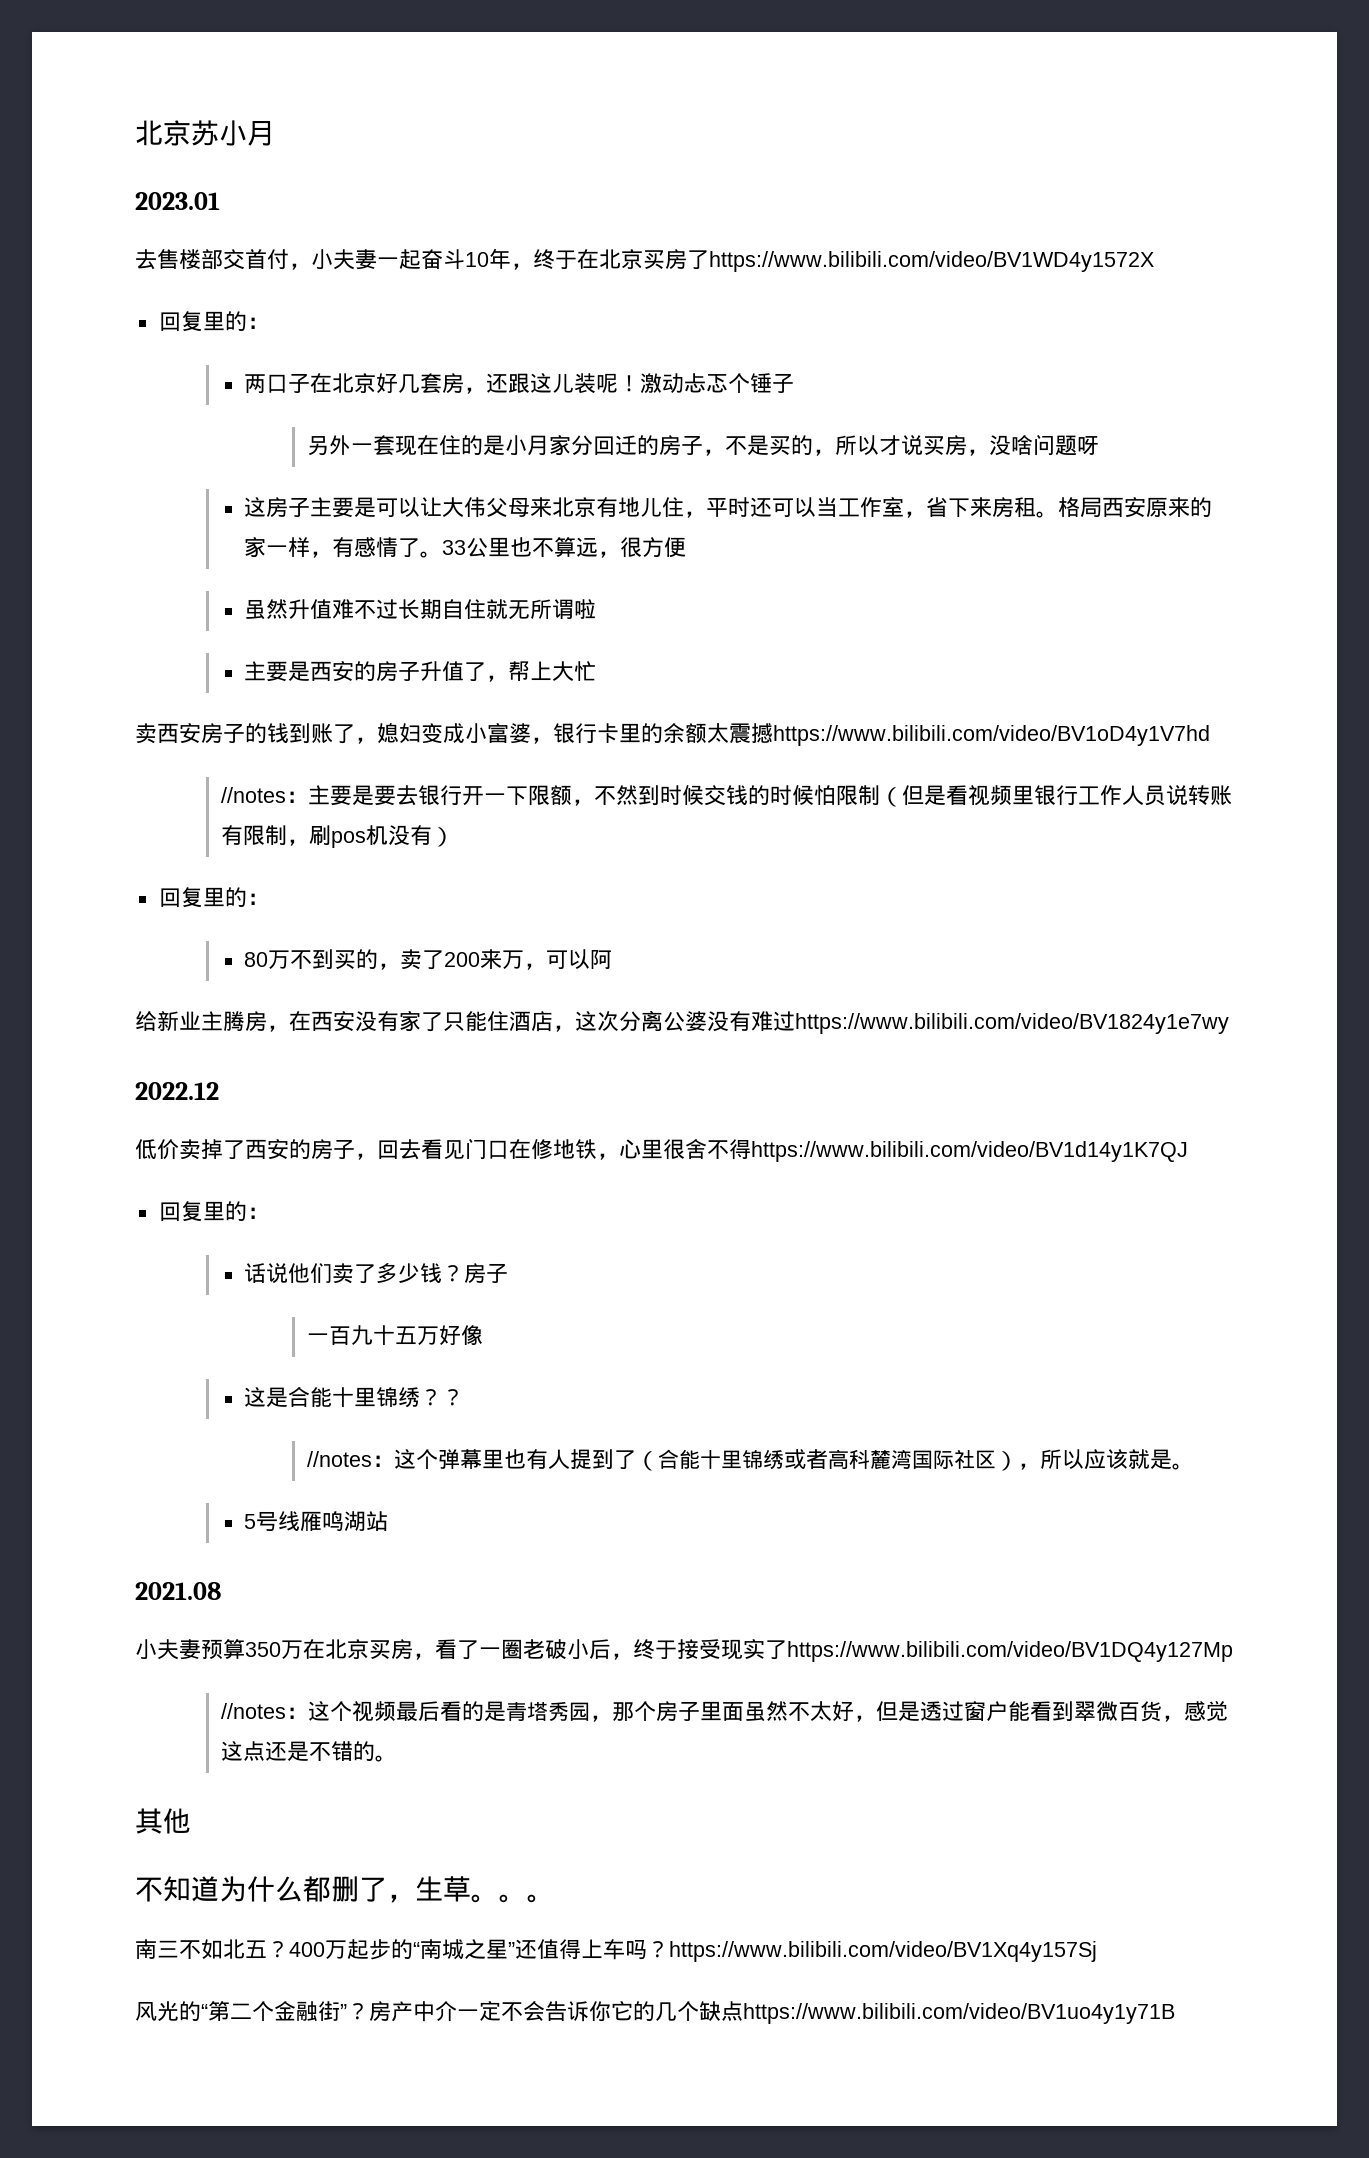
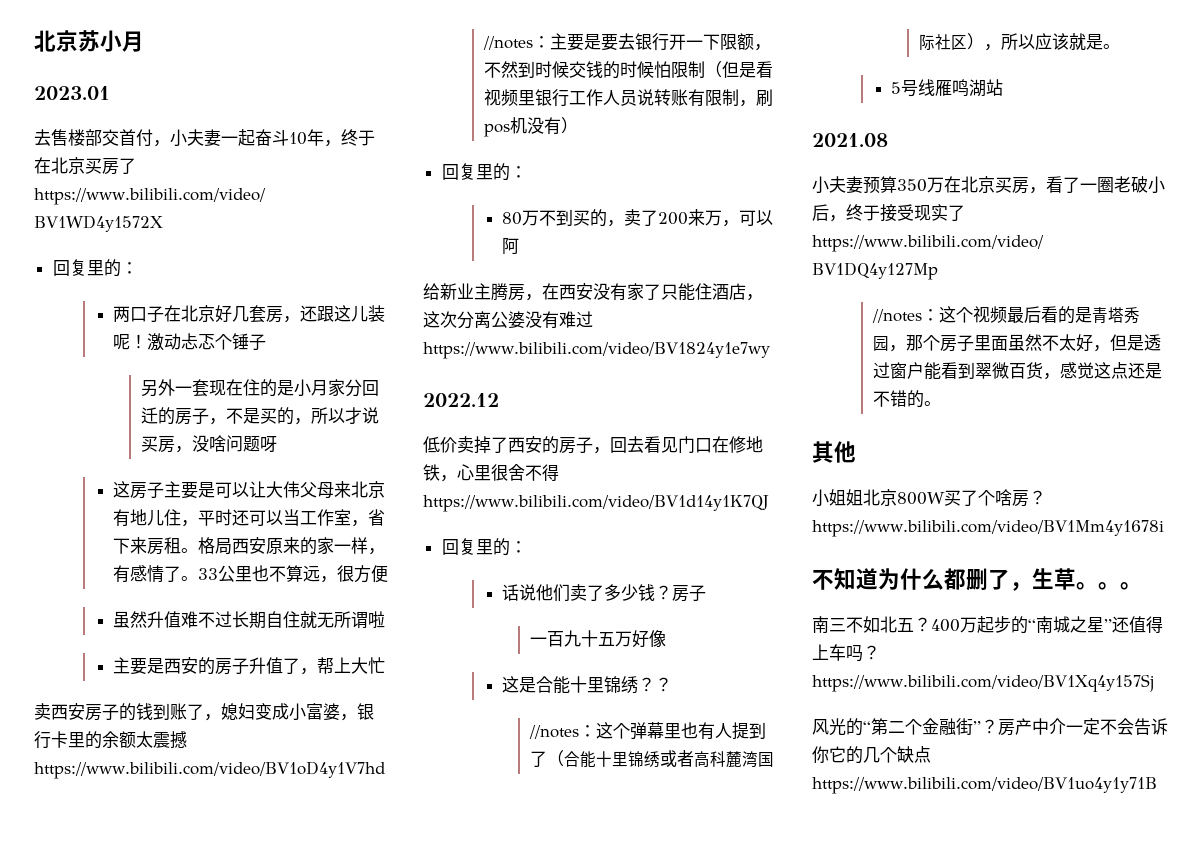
(191, 1821) none -> [812,489,1046,507] [812,520,1164,537] // 小姐姐北京800W买了个啥房？https://www.bilibili.com/video/BV1Mm4y1678i

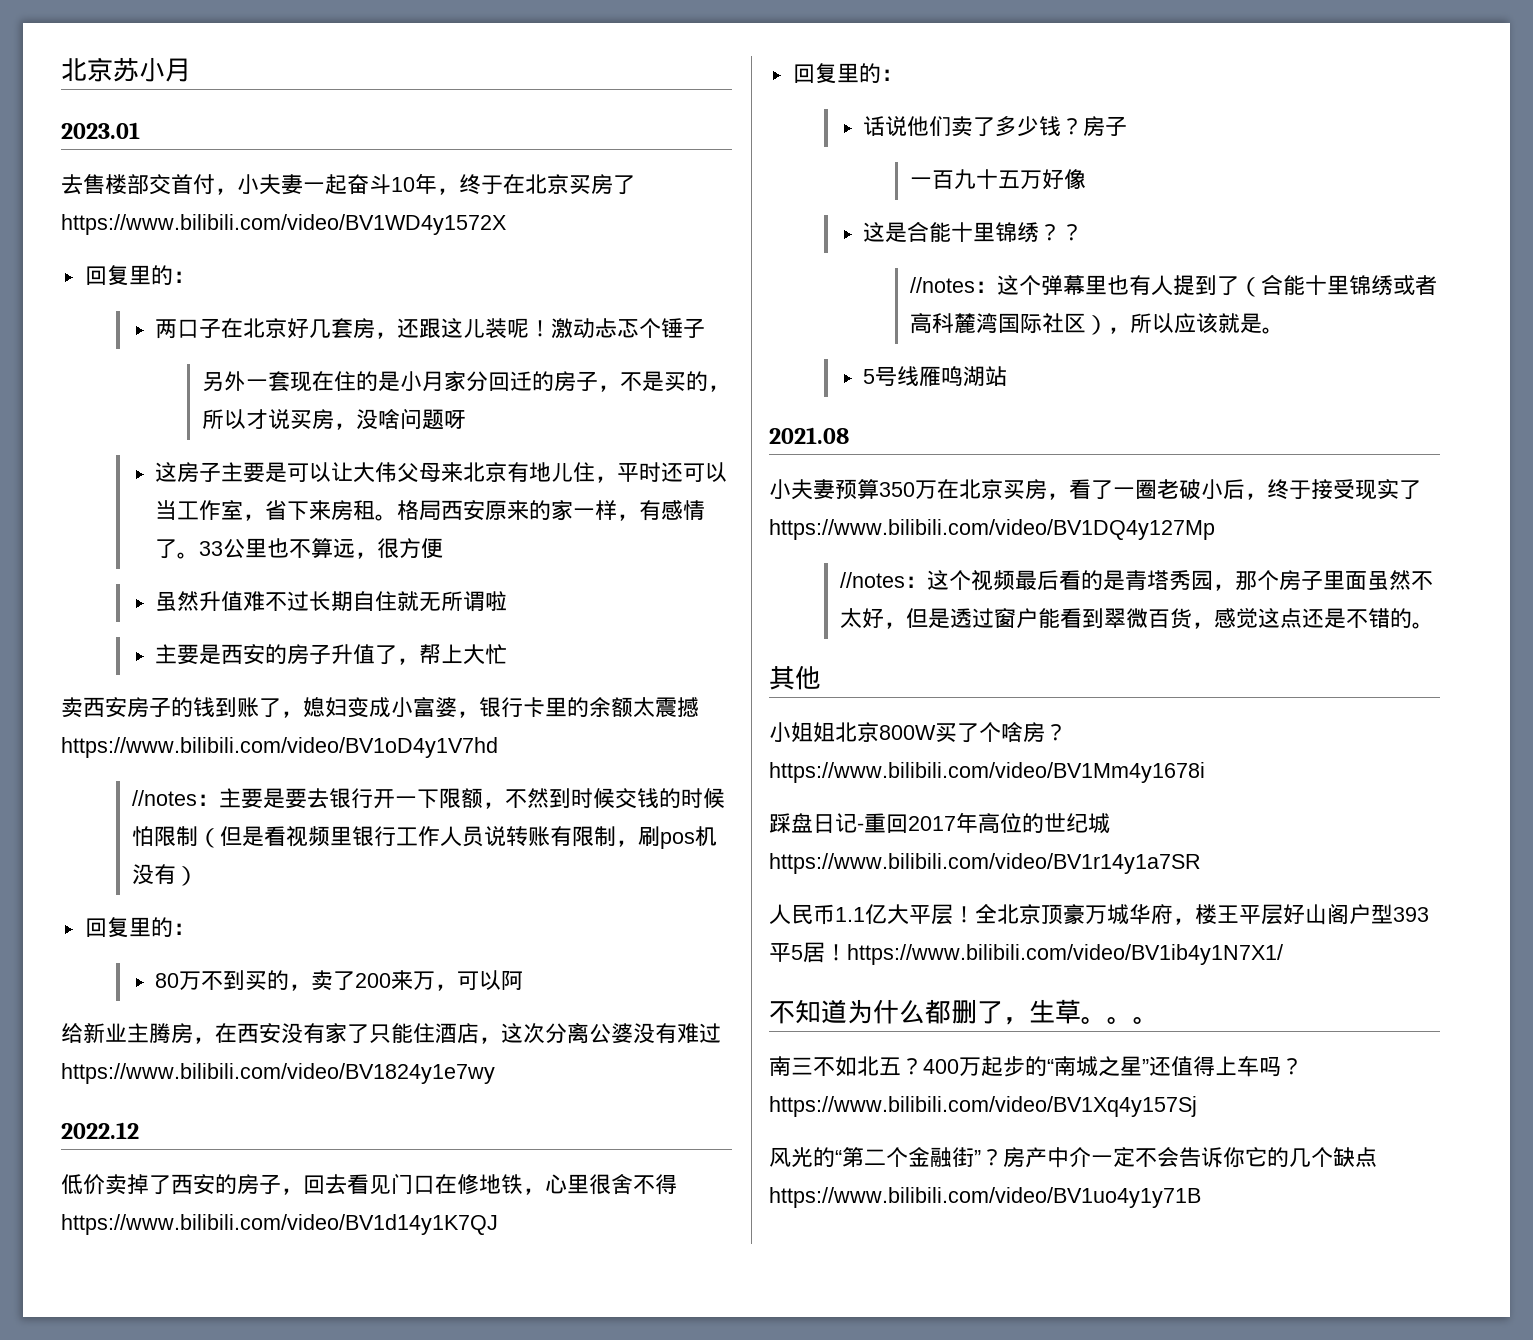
(1164, 528) none -> [769,812,1110,834] [769,853,1201,874] [769,903,1429,925] [769,942,1283,965] // 踩盘日记-重回2017年高位的世纪城https://www.bilibili.com/video/BV1r14y1a7SR // 人民币1.1亿大平层！全北京顶豪万城华府，楼王平层好山阁户型393平5居！https://www.bilibili.com/video/BV1ib4y1N7X1/

